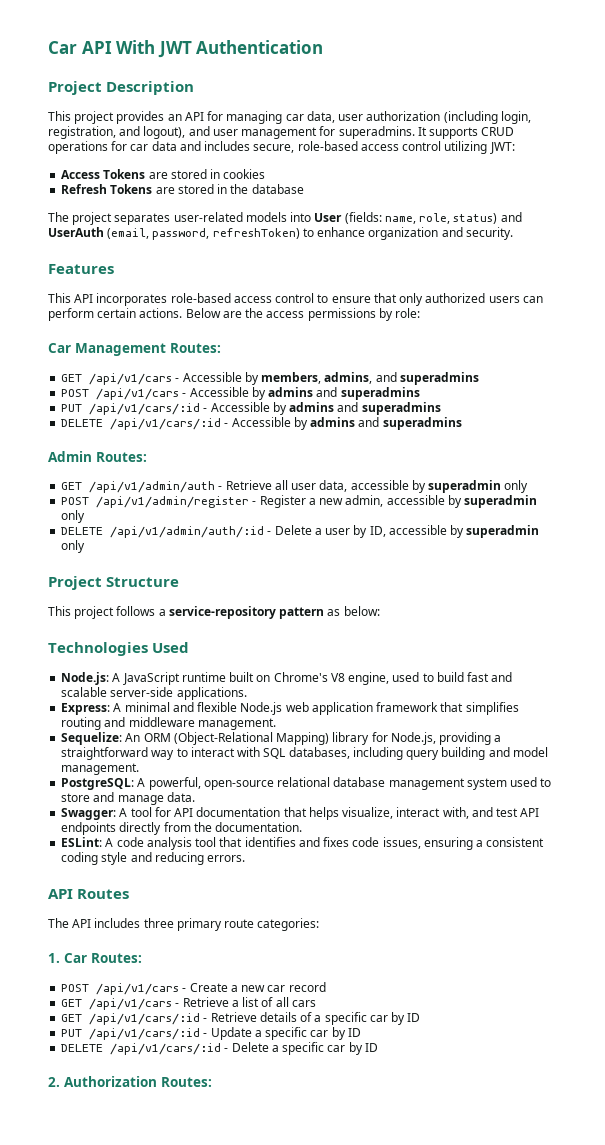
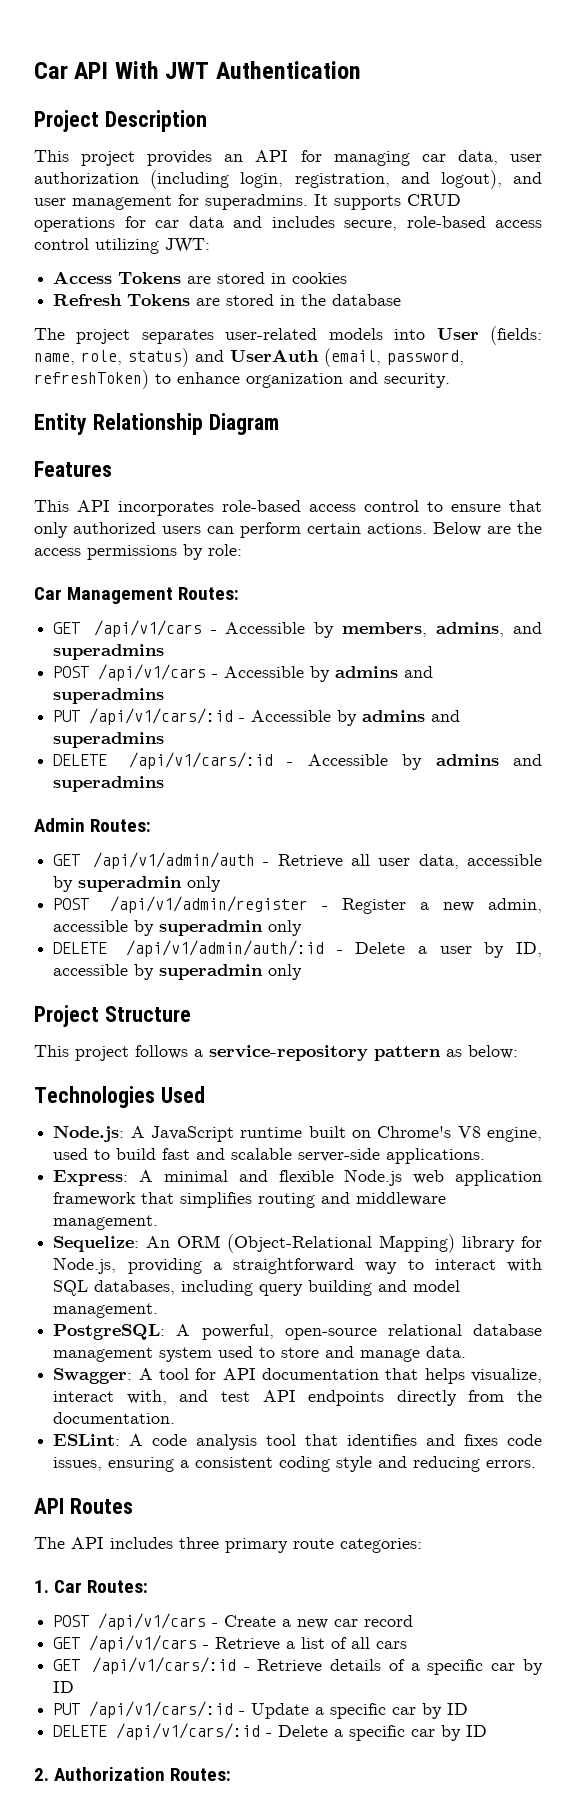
(513, 233) none -> [34,413,279,435] // Entity Relationship Diagram

